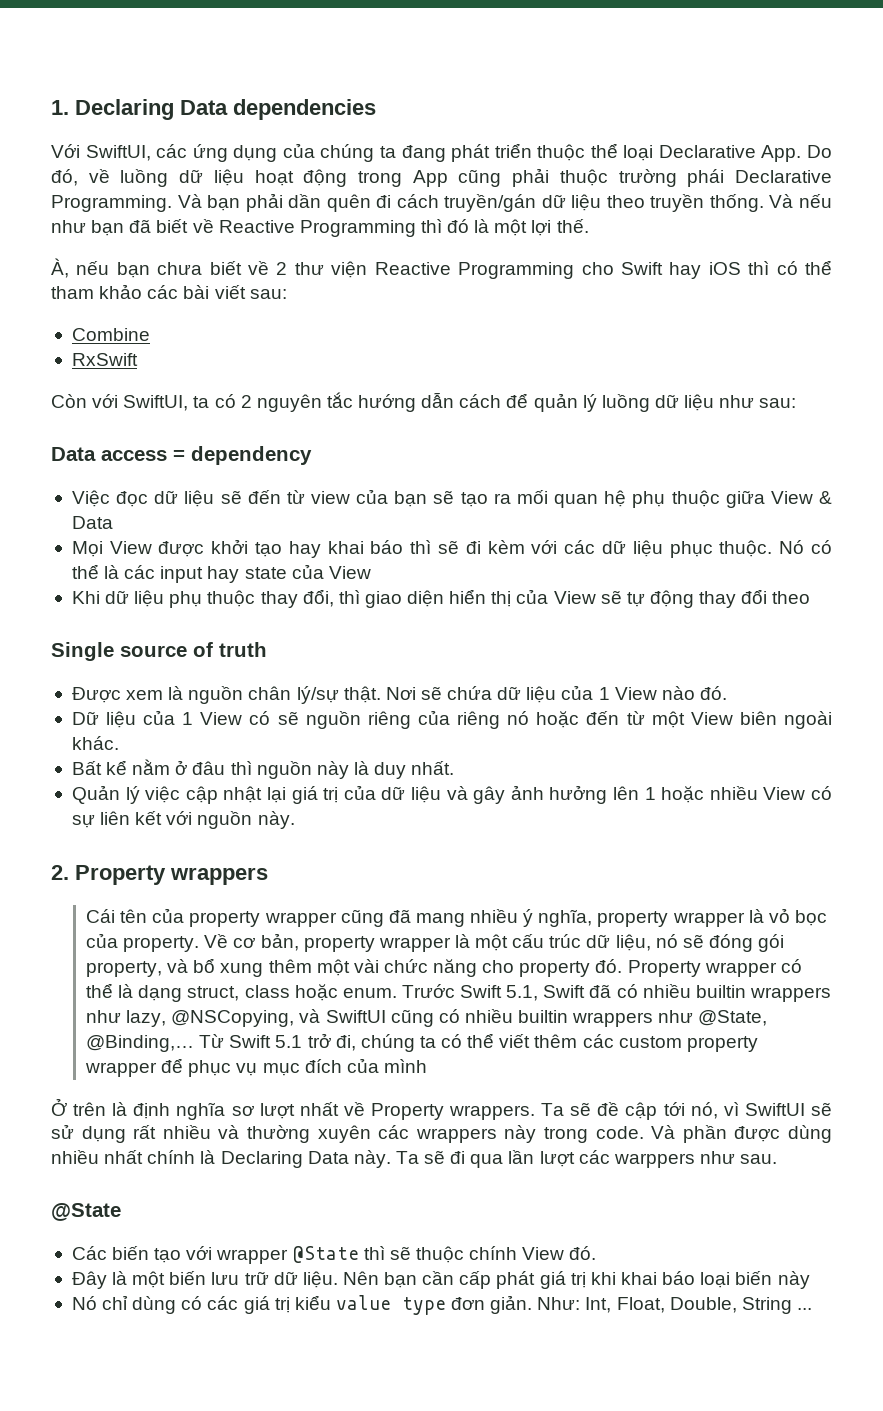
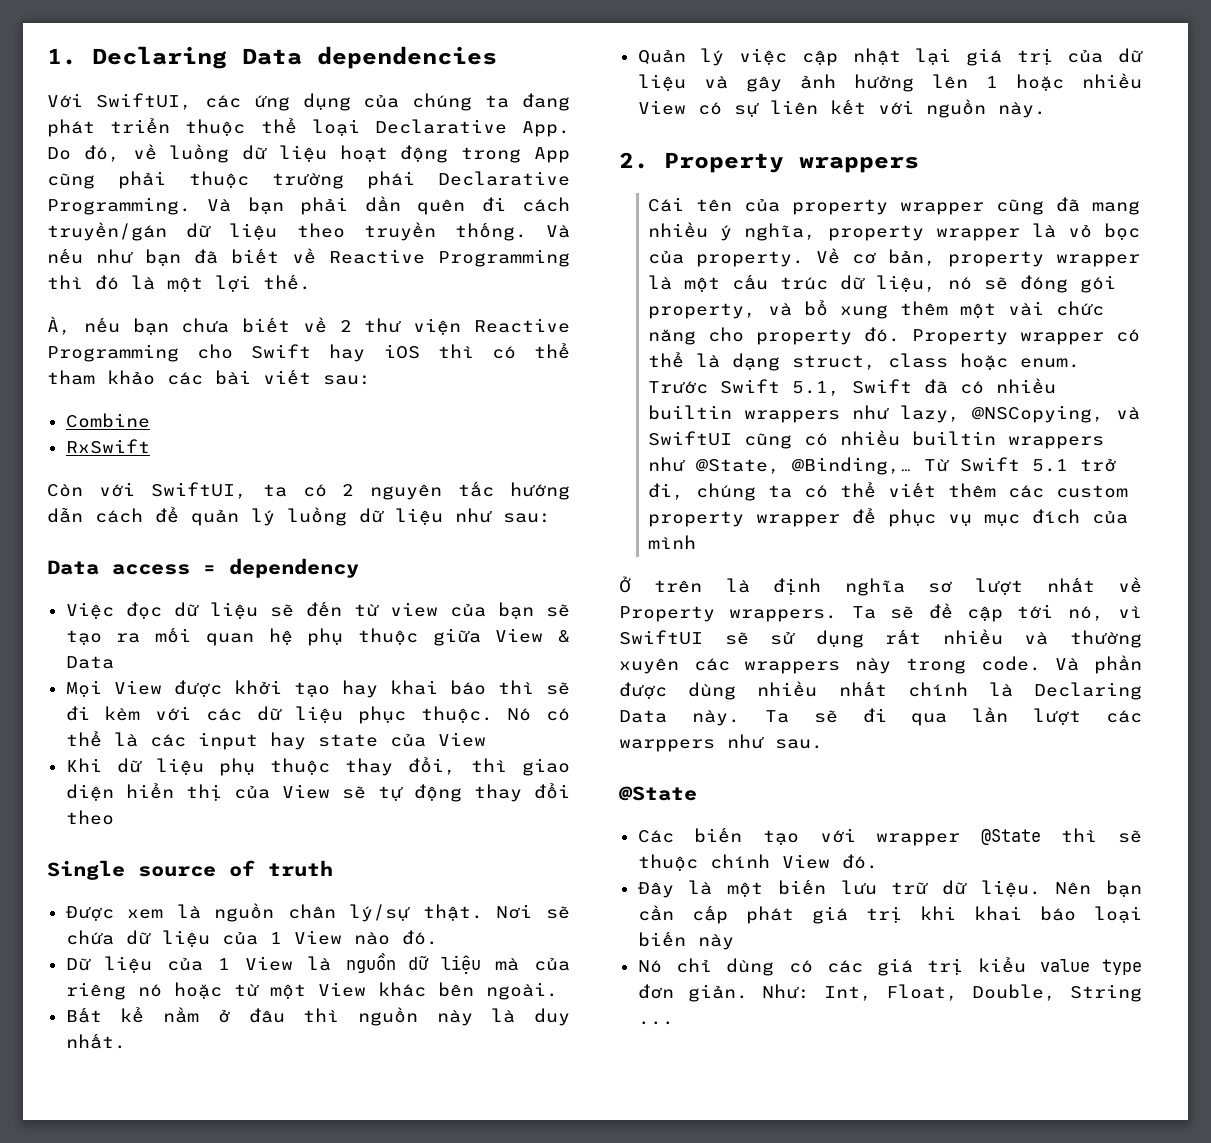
[249,711,411,729] có sẽ nguồn riêng -> [307,953,520,974] là nguồn dữ liệu mà
[586,711,620,725] đến -> (222, 990) none
[739,711,833,729] [71,736,119,750] biên ngoài khác. -> [377,982,558,1000] khác bên ngoài.

